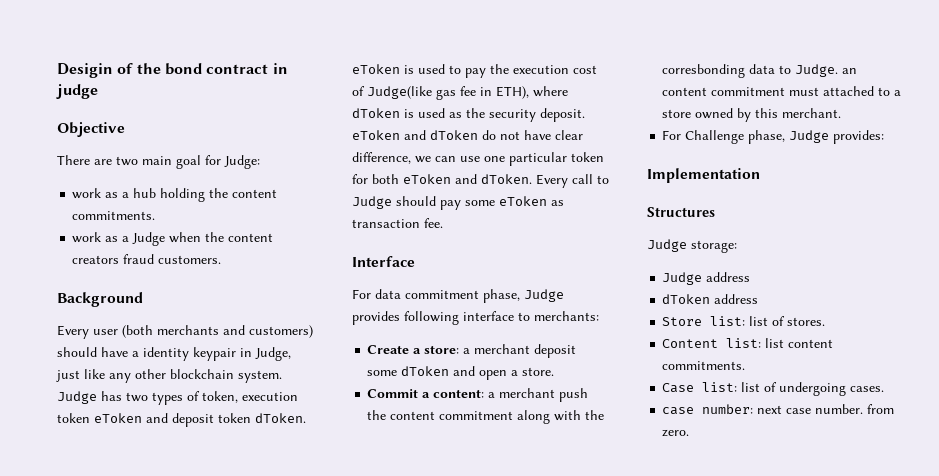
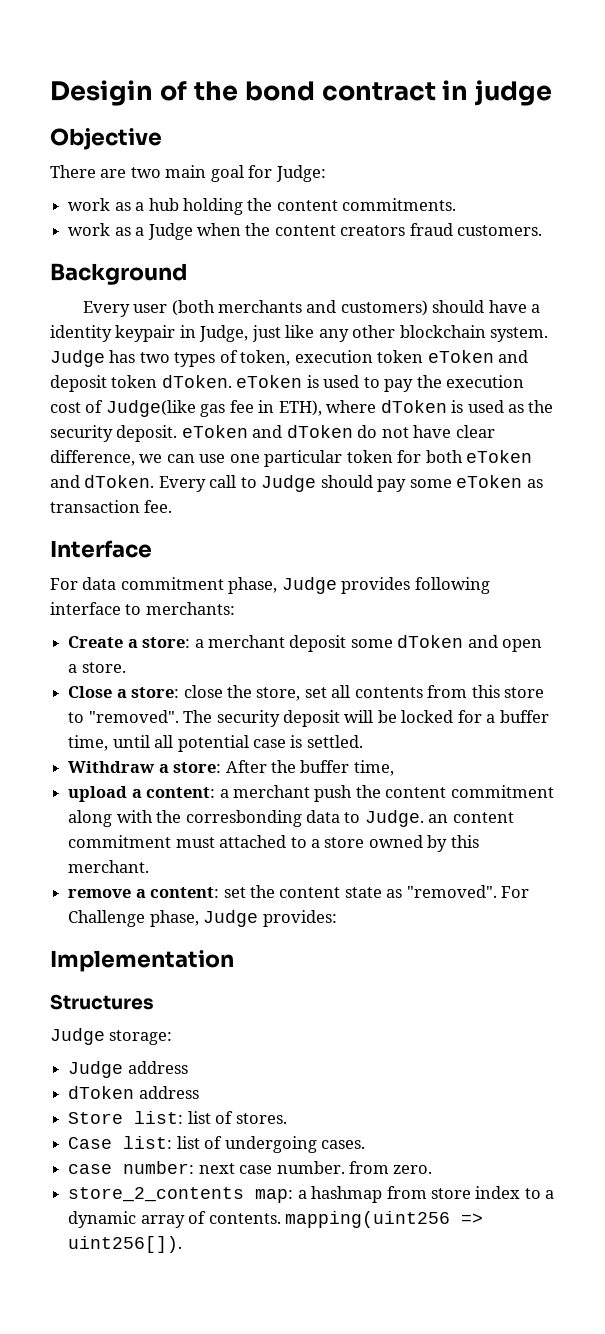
[367,389,419,398] Commit -> [68,685,545,701] [68,710,549,727] [68,735,363,752] [68,760,394,776] [68,786,128,802] Close a store: close the store, set all contents from this store to "removed". The security deposit will be locked for a buffer time, until all potential case is settled. // Withdraw a store: After the buffer time, // upload
(842, 113) none -> [68,885,497,898] remove a content: set the content state as "removed".
[662,338,834,348] [662,361,746,370] // Content list: list content commitments. -> (287, 1118) none
(690, 433) none -> [68,1186,555,1203] [68,1211,483,1228] [68,1236,183,1253] // store_2_contents map: a hashmap from store index to a dynamic array of contents. mapping(uint256 => uint256[]).

